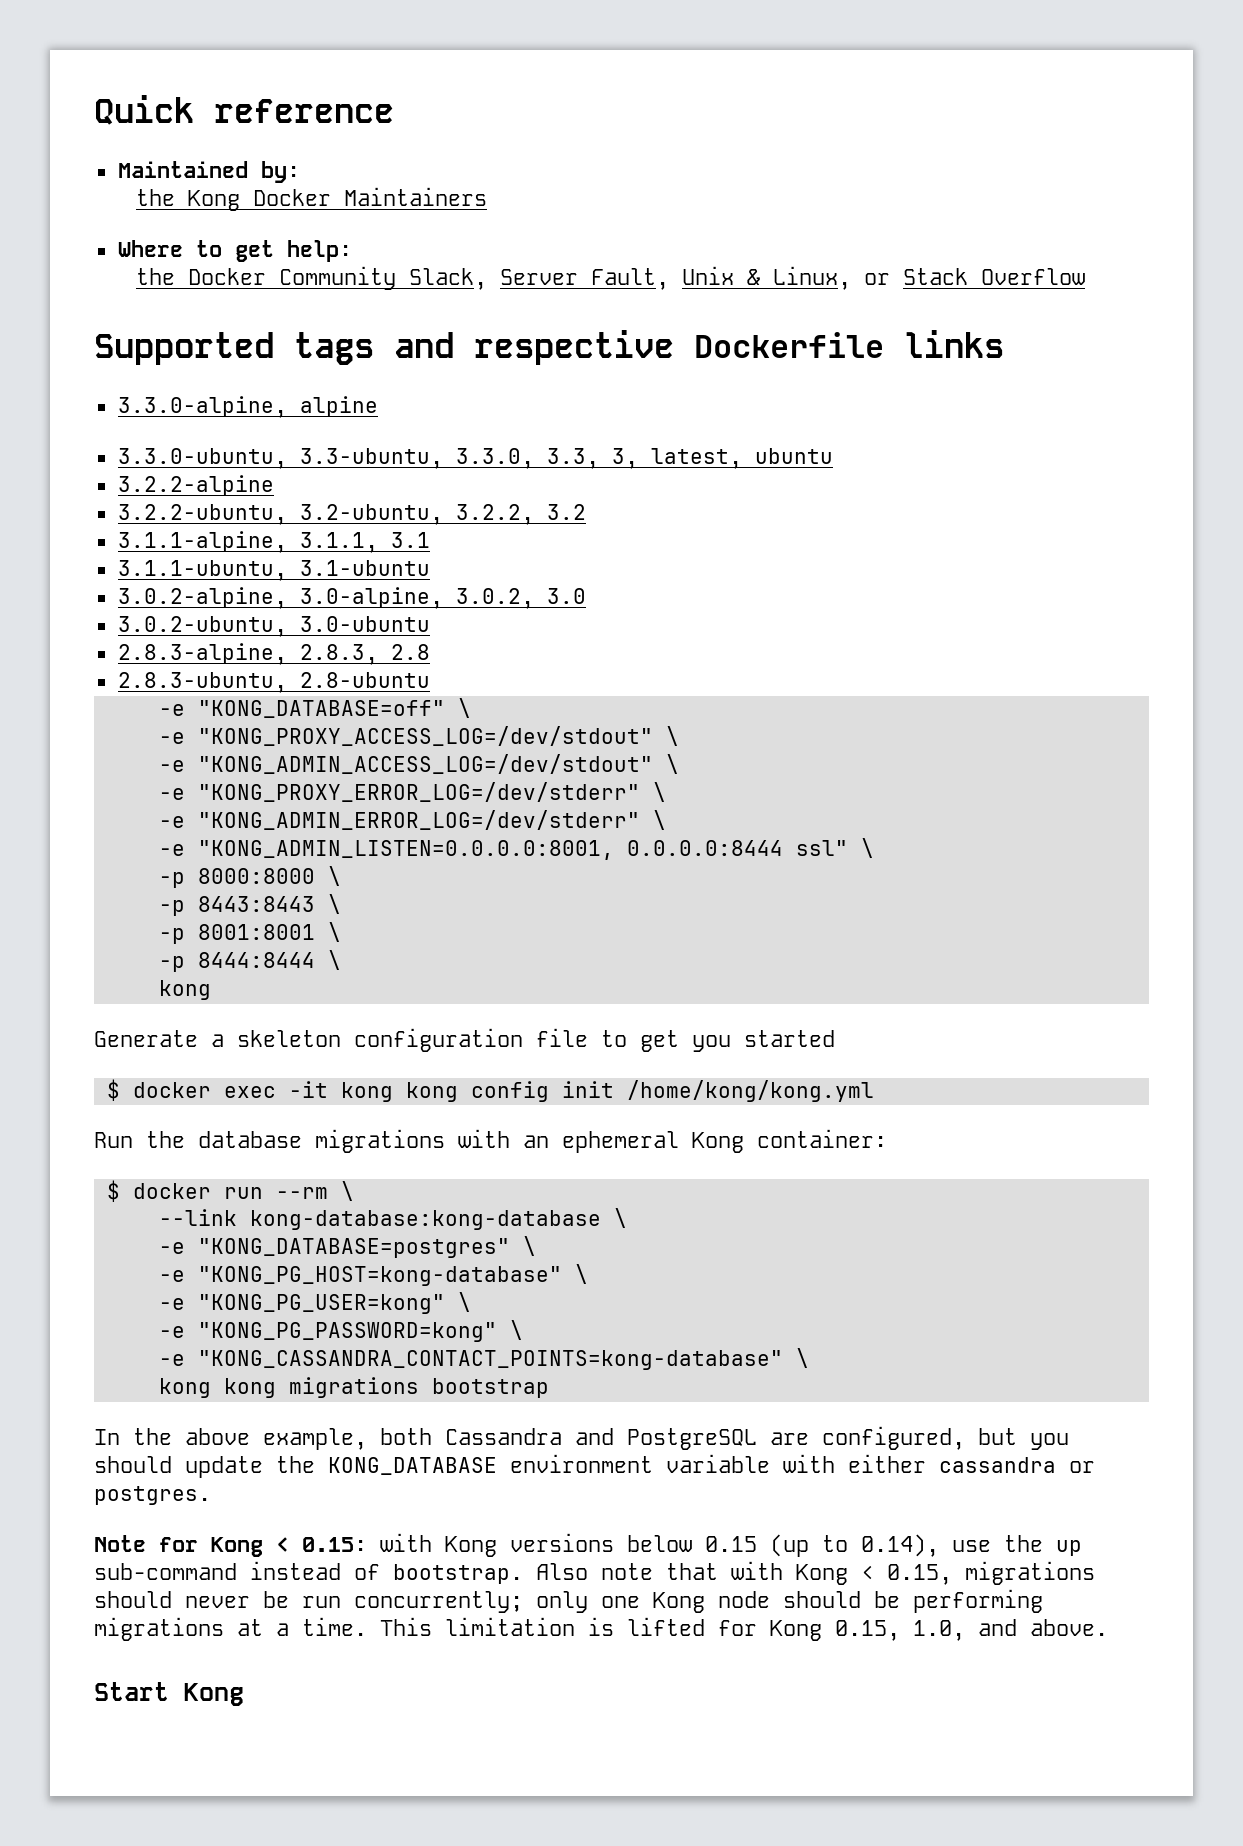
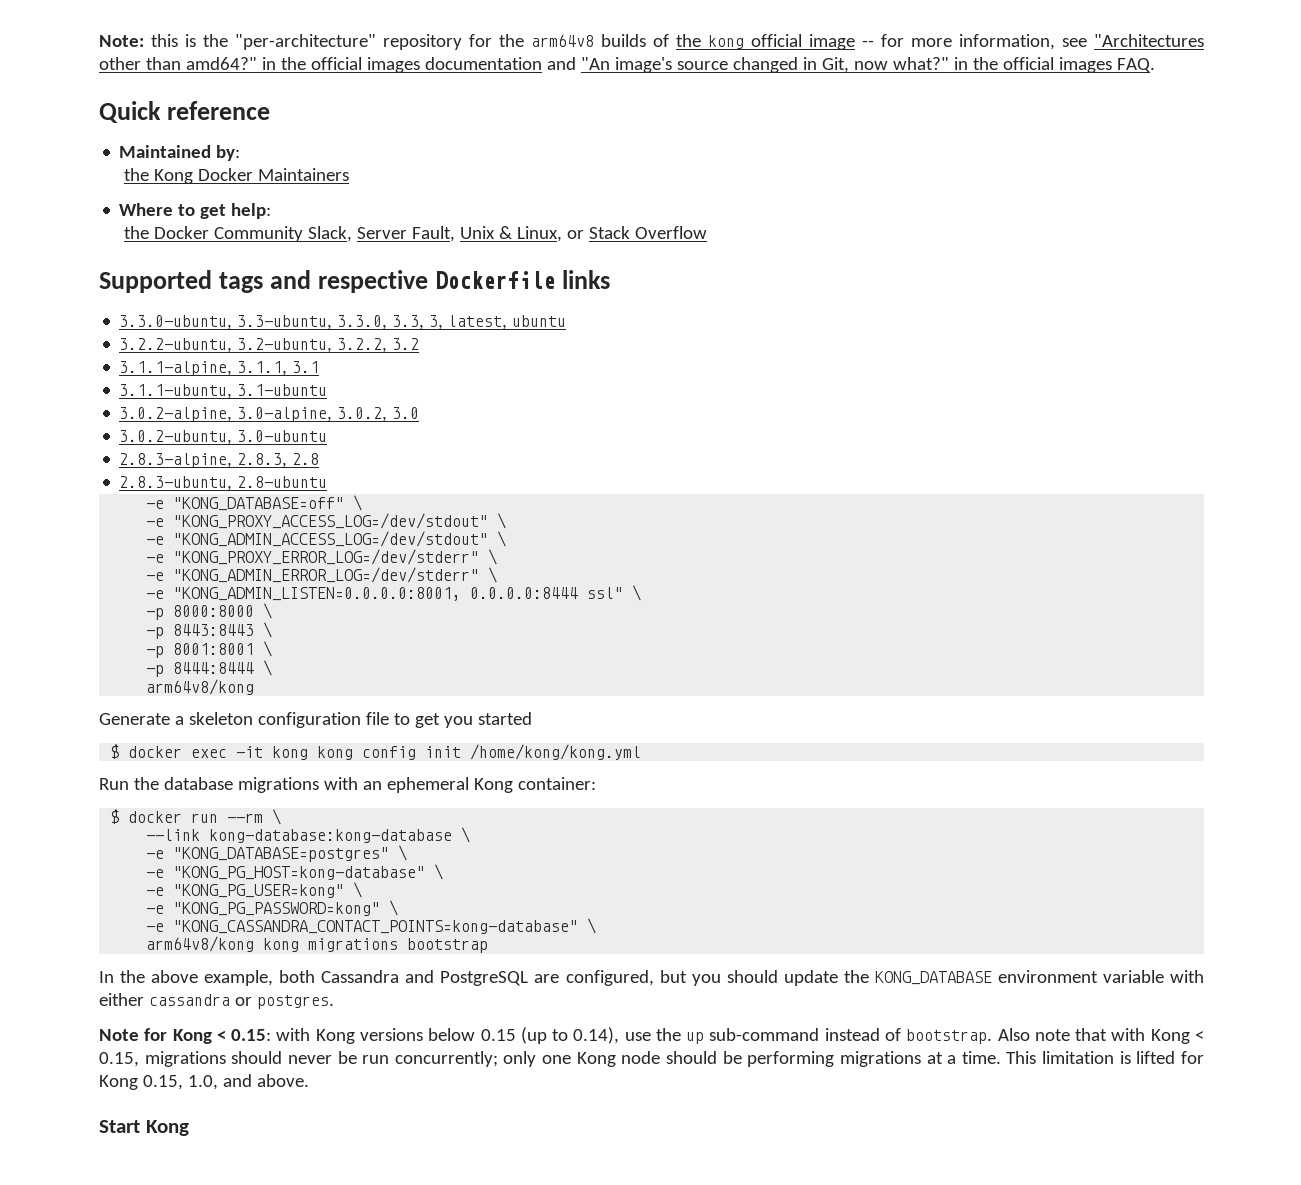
(94, 110) none -> [99,34,1204,50] [99,57,1155,73] Note: this is the "per-architecture" repository for the arm64v8 builds of the kong official image -- for more information, see "Architectures other than amd64?" in the official images documentation and "An image's source changed in Git, now what?" in the official images FAQ. //
[117,396,378,418] // 3.3.0-alpine, alpine -> (611, 279) none
[117,475,274,496] // 3.2.2-alpine -> (567, 321) none
[158,980,211,1000] kong -> [146,679,255,695] arm64v8/kong
[158,1378,211,1398] kong -> [146,936,255,952] arm64v8/kong

